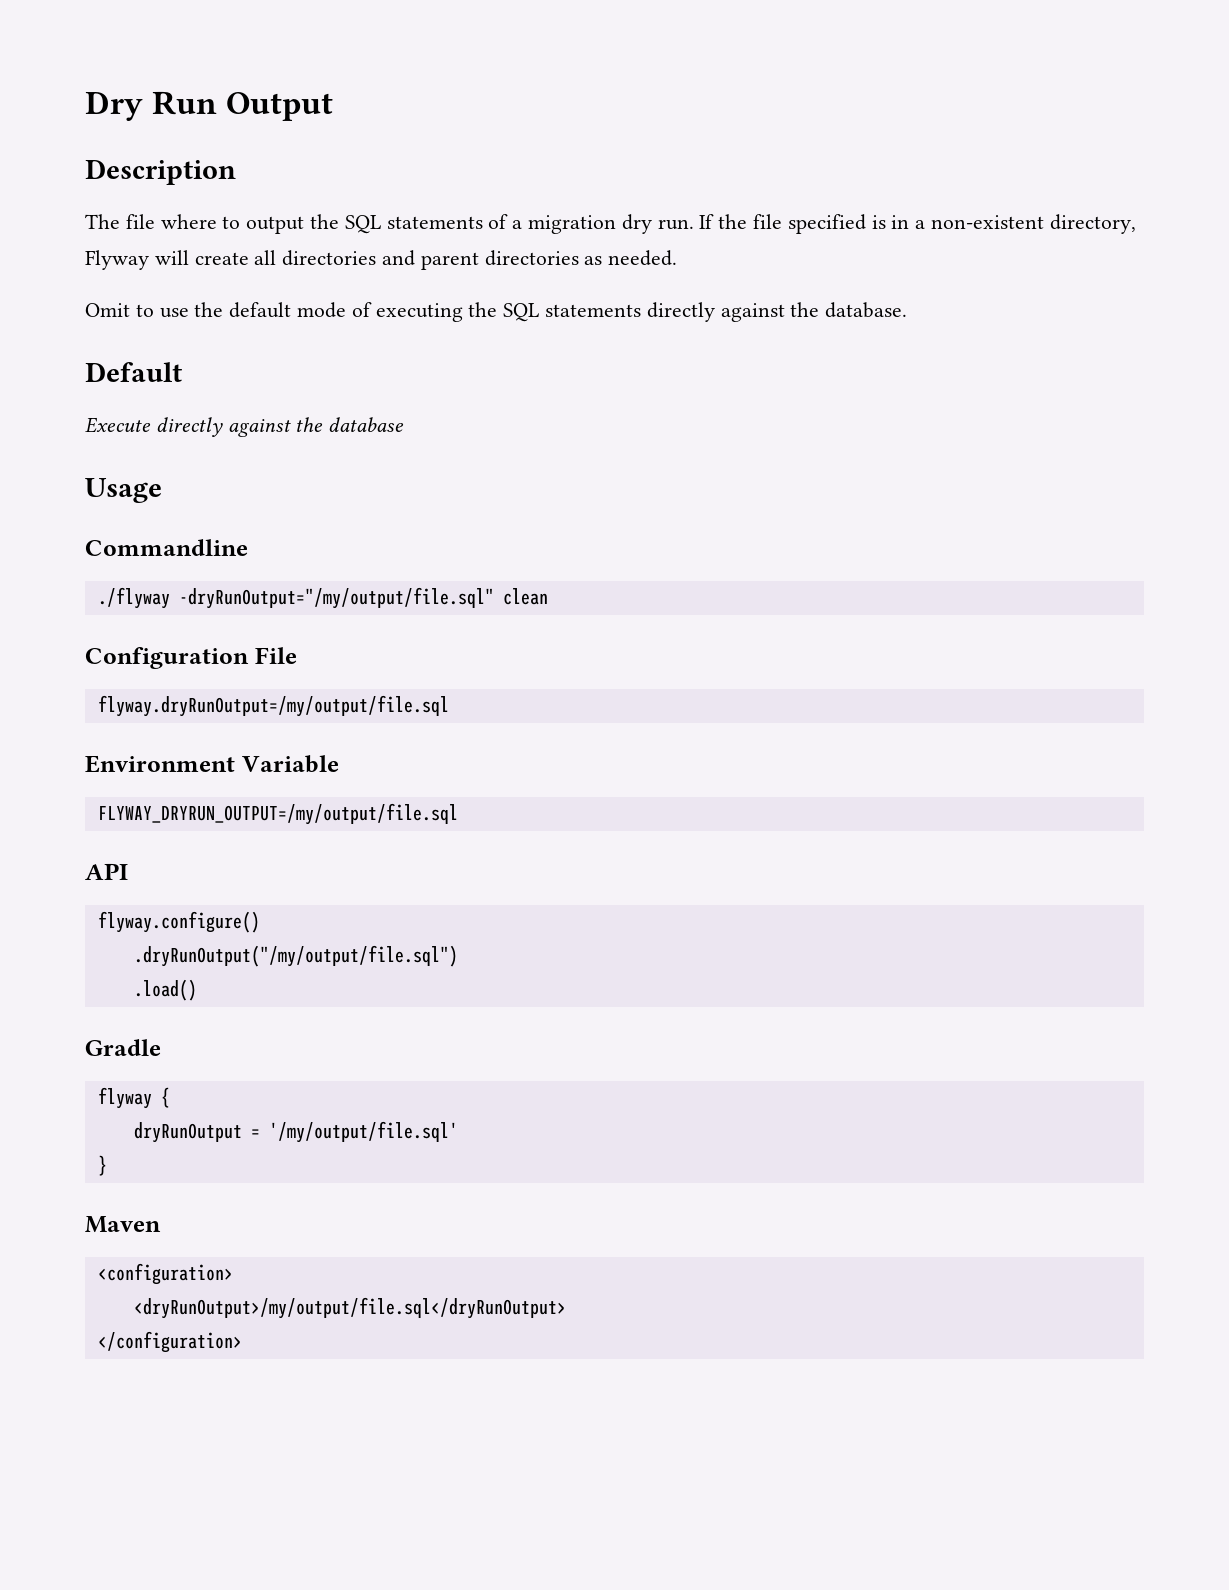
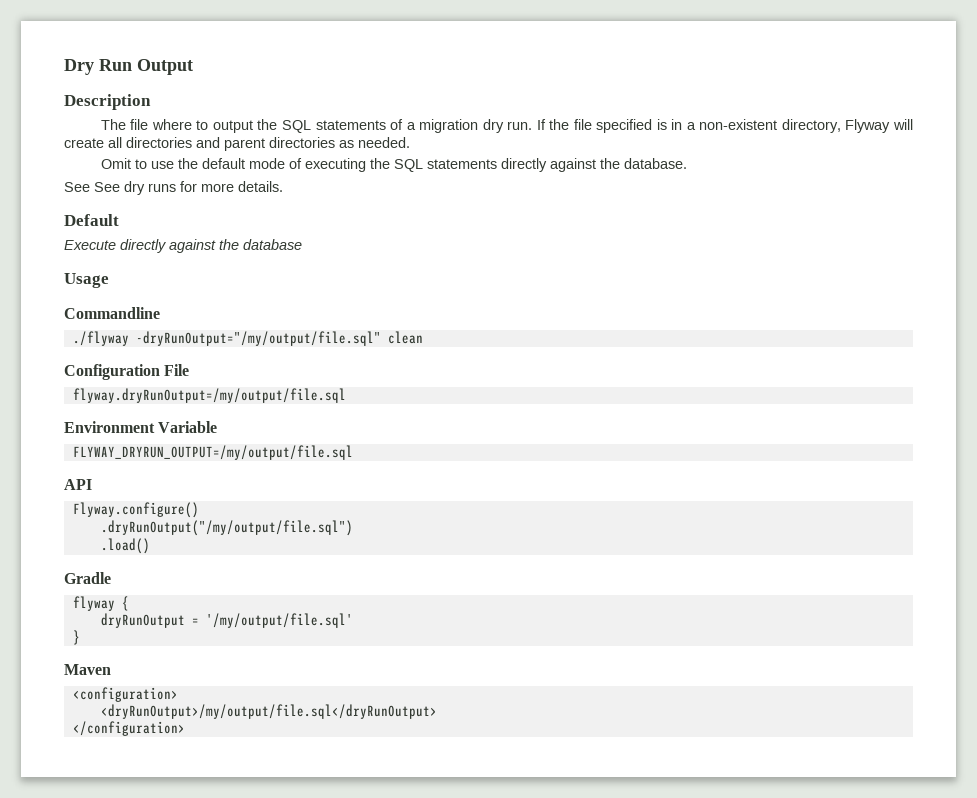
(908, 310) none -> [64,181,283,195] // See See dry runs for more details.
[97,911,260,933] flyway.configure() -> [72,502,199,518] Flyway.configure()

